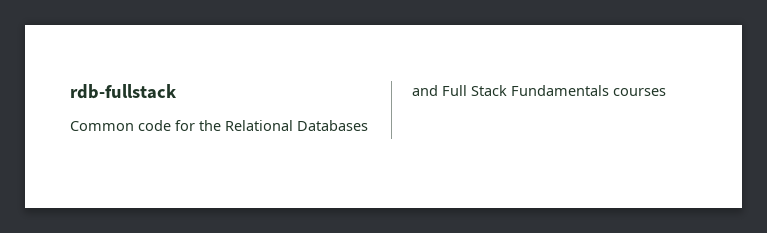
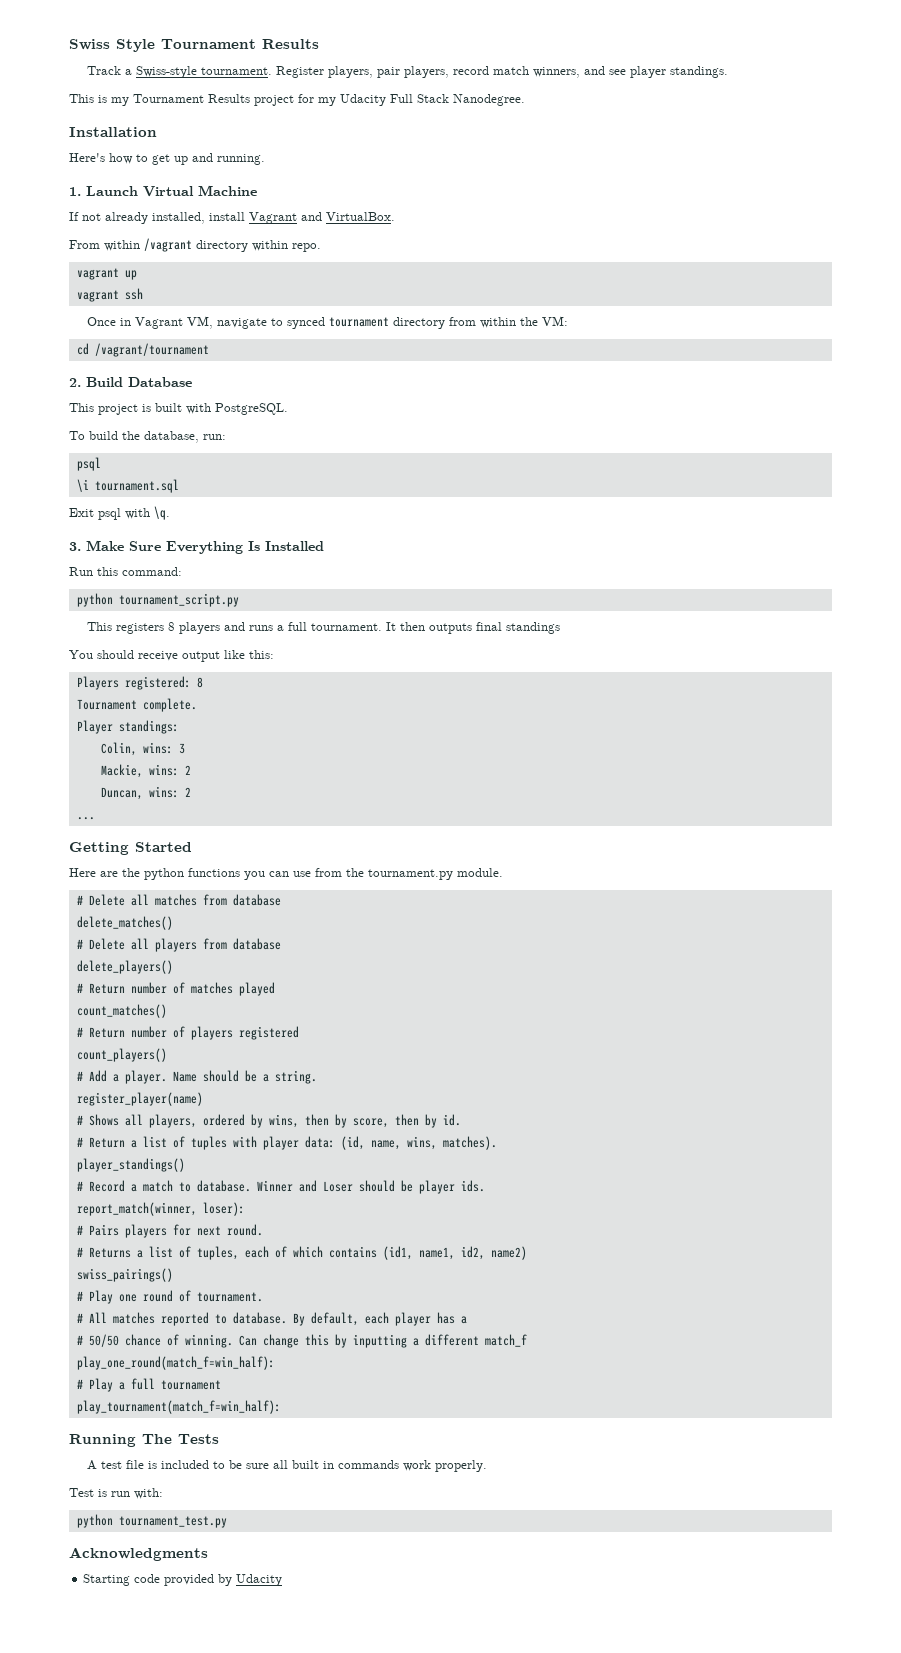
[70,84,177,99] [70,120,368,131] [412,85,666,96] rdb-fullstack // Common code for the Relational Databases and Full Stack Fundamentals courses -> [69,39,319,52] [87,66,729,78] [69,94,525,106] [69,127,157,137] [69,153,265,165] [69,185,257,197] [69,212,395,224] [69,238,321,252] [76,268,137,280] [76,288,143,302] [87,316,569,329] [76,343,209,357] [69,377,192,387] [69,403,288,415] [69,431,226,443] [76,457,101,471] [76,479,179,493] [69,506,170,520] [69,540,324,554] [69,567,182,576] [76,593,239,607] [87,622,561,634] [69,650,274,662] [76,676,203,690] [76,698,197,712] [76,720,179,734] [100,742,185,756] [100,764,191,778] [100,786,191,800] [76,817,95,820] [69,842,192,855] [69,868,503,880] [76,894,281,906] [76,916,173,930] [76,938,281,952] [76,960,173,974] [76,982,275,996] [76,1004,167,1018] [76,1026,299,1040] [76,1048,167,1062] [76,1070,317,1084] [76,1092,203,1106] [76,1114,461,1128] [76,1136,497,1150] [76,1158,185,1172] [76,1180,485,1194] [76,1202,245,1216] [76,1224,263,1238] [76,1246,527,1260] [76,1268,173,1282] [76,1290,263,1304] [76,1312,467,1326] [76,1334,527,1348] [76,1356,275,1370] [76,1378,221,1392] [76,1400,281,1414] [69,1434,219,1447] [87,1460,488,1472] [69,1488,163,1499] [76,1514,227,1528] [69,1547,208,1561] [83,1574,283,1586] Swiss Style Tournament Results // Track a Swiss-style tournament. Register players, pair players, record match winners, and see player standings. // This is my Tournament Results project for my Udacity Full Stack Nanodegree. // Installation // Here's how to get up and running. // 1. Launch Virtual Machine // If not already installed, install Vagrant and VirtualBox. // From within /vagrant directory within repo. // vagrant up // vagrant ssh // Once in Vagrant VM, navigate to synced tournament directory from within the VM: // cd /vagrant/tournament // 2. Build Database // This project is built with PostgreSQL. // To build the database, run: // psql // \i tournament.sql // Exit psql with \q. // 3. Make Sure Everything Is Installed // Run this command: // python tournament_script.py // This registers 8 players and runs a full tournament. It then outputs final standings // You should receive output like this: // Players registered: 8 // Tournament complete. // Player standings: // Colin, wins: 3 // Mackie, wins: 2 // Duncan, wins: 2 // ... // Getting Started // Here are the python functions you can use from the tournament.py module. // # Delete all matches from database // delete_matches() // # Delete all players from database // delete_players() // # Return number of matches played // count_matches() // # Return number of players registered // count_players() // # Add a player. Name should be a string. // register_player(name) // # Shows all players, ordered by wins, then by score, then by id. // # Return a list of tuples with player data: (id, name, wins, matches). // player_standings() // # Record a match to database. Winner and Loser should be player ids. // report_match(winner, loser): // # Pairs players for next round. // # Returns a list of tuples, each of which contains (id1, name1, id2, name2) // swiss_pairings() // # Play one round of tournament. // # All matches reported to database. By default, each player has a // # 50/50 chance of winning. Can change this by inputting a different match_f // play_one_round(match_f=win_half): // # Play a full tournament // play_tournament(match_f=win_half): // Running The Tests // A test file is included to be sure all built in commands work properly. // Test is run with: // python tournament_test.py // Acknowledgments // Starting code provided by Udacity

